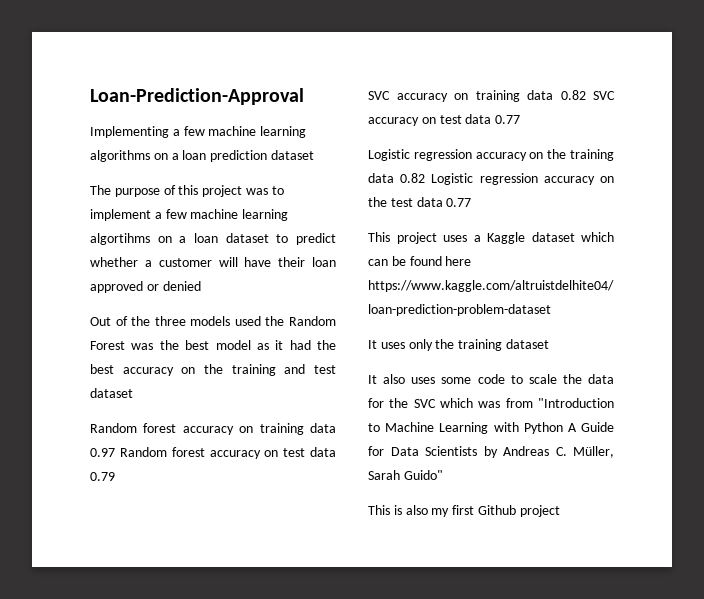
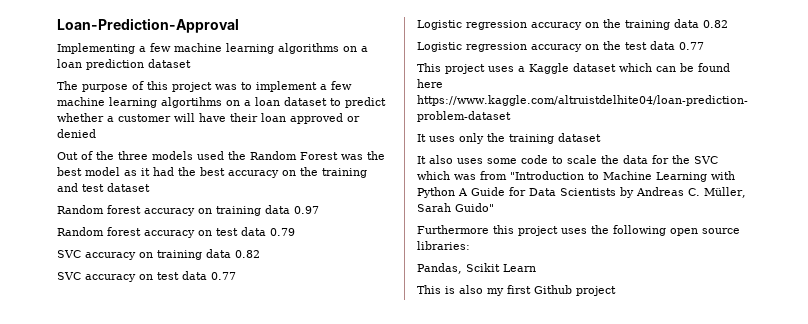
(115, 452) none -> (319, 210) //
(586, 95) none -> (260, 254) //
(426, 178) none -> (728, 24) //
(443, 475) none -> [417,225,740,236] [417,241,470,250] [417,263,536,274] // Furthermore this project uses the following open source libraries: // Pandas, Scikit Learn

